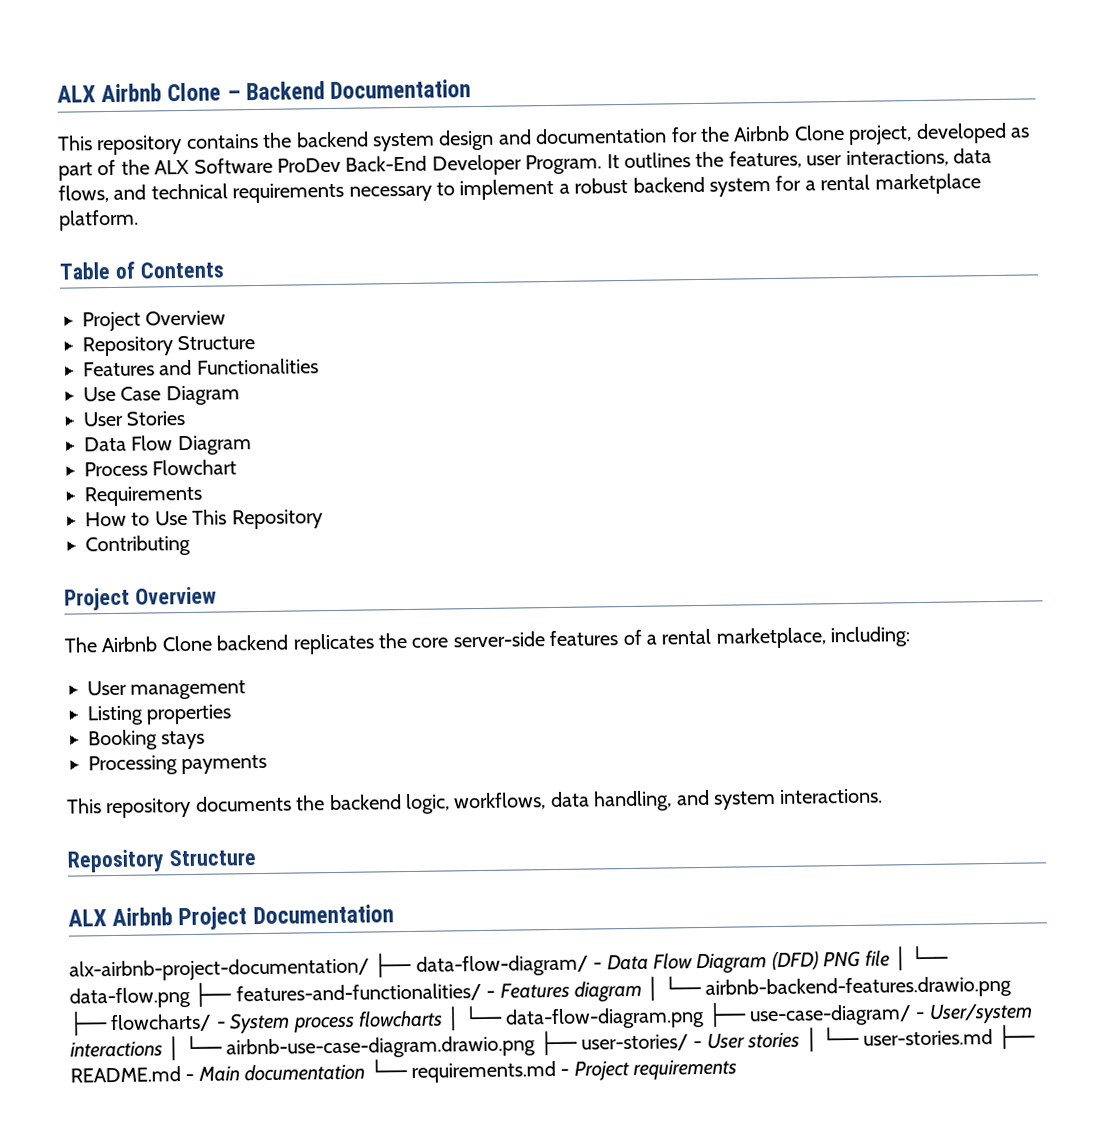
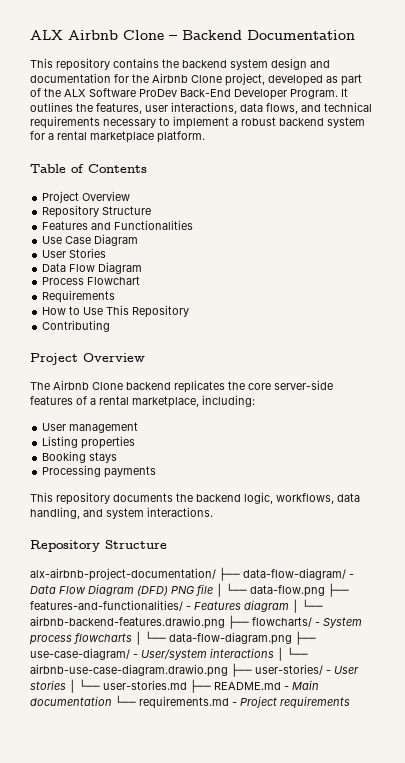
[68,904,394,931] // ALX Airbnb Project Documentation -> (167, 544) none

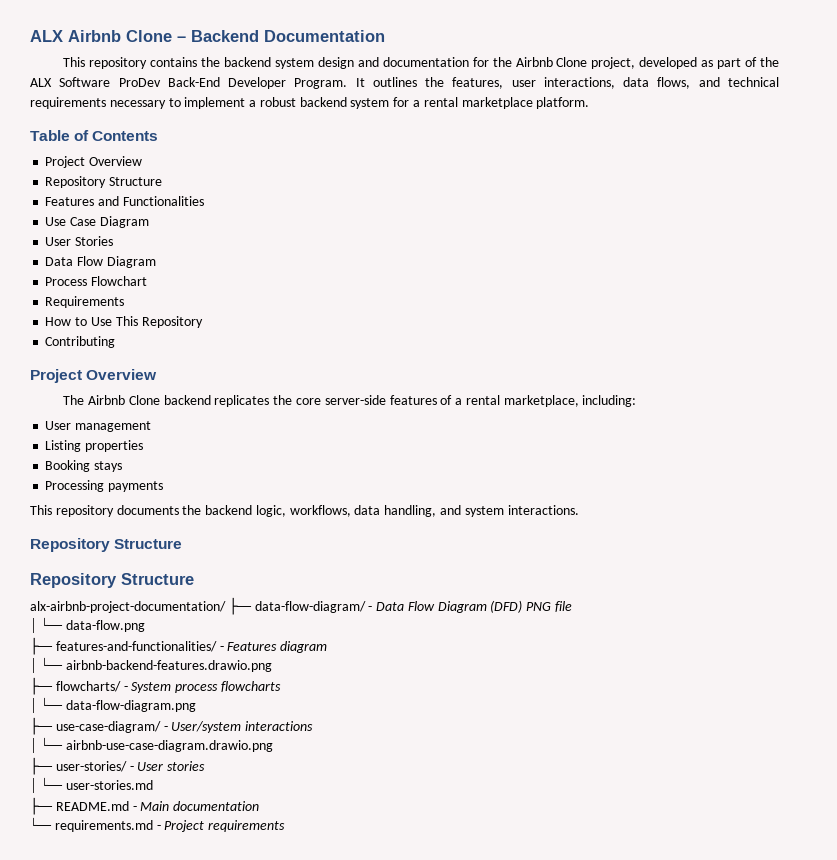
(167, 544) none -> [30,573,194,588] // Repository Structure
(213, 590) none -> (573, 606) //
(325, 591) none -> (145, 626) //
(289, 606) none -> (328, 647) //
(225, 622) none -> (272, 666) //
(132, 638) none -> (281, 686) //
(292, 638) none -> (196, 706) //
(274, 653) none -> (314, 726) //
(228, 670) none -> (273, 746) //
(66, 685) none -> (206, 766) //
(187, 685) none -> (153, 785) //
(112, 701) none -> (260, 806) //

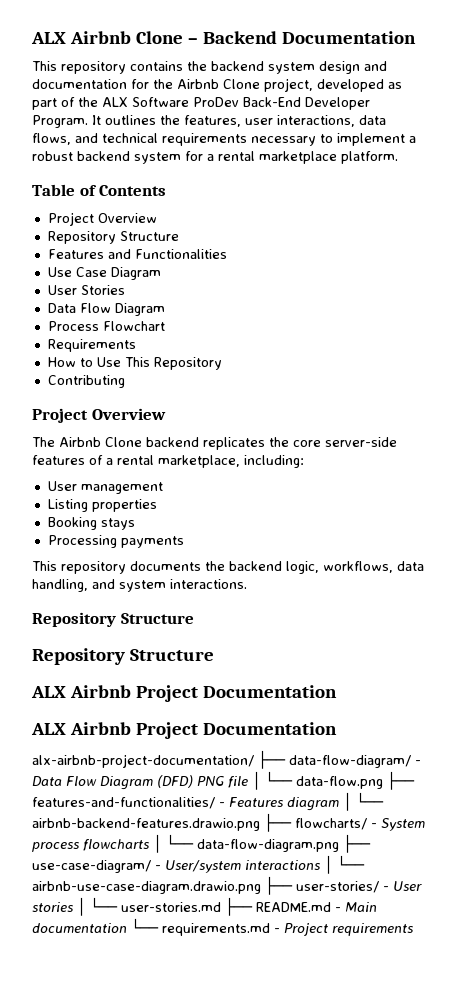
(194, 579) none -> [31,685,337,702] [31,722,337,739] // ALX Airbnb Project Documentation // ALX Airbnb Project Documentation
(573, 606) // -> (248, 782) none
(145, 626) // -> (383, 782) none
(328, 647) // -> (339, 804) none
(272, 666) // -> (260, 824) none
(281, 686) // -> (149, 845) none
(196, 706) // -> (339, 845) none
(314, 726) // -> (320, 865) none
(273, 746) // -> (261, 887) none
(206, 766) // -> (73, 907) none
(153, 785) // -> (221, 907) none
(260, 806) // -> (127, 928) none

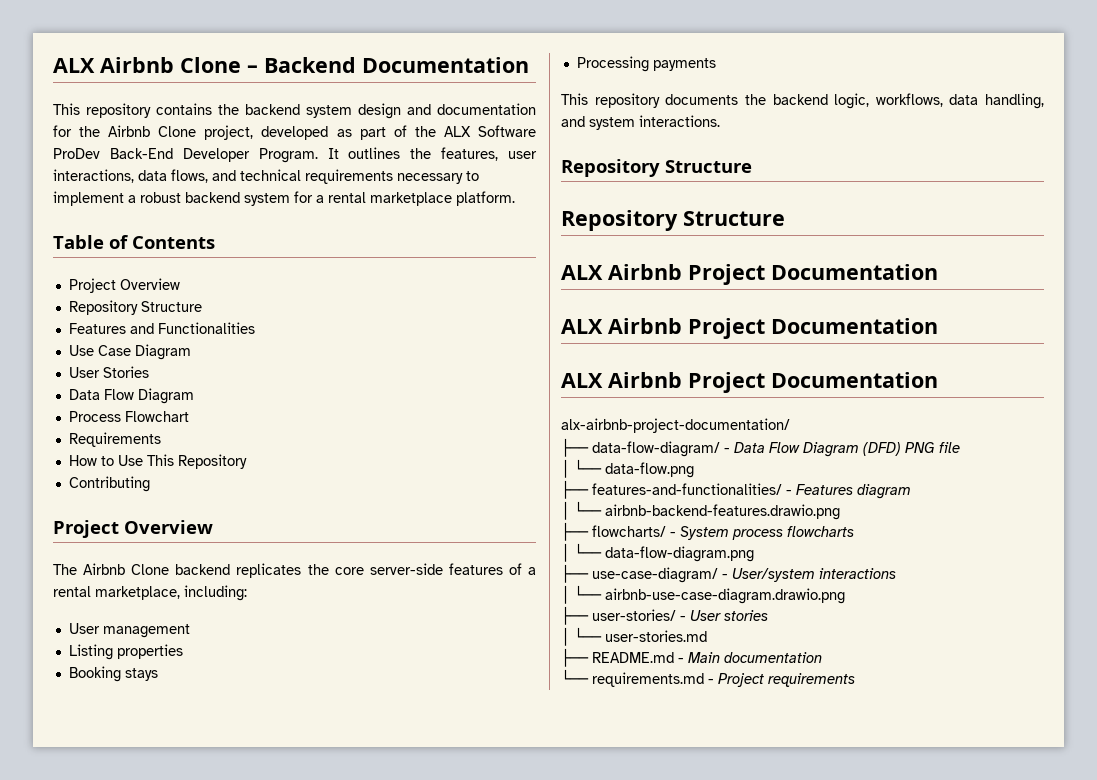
(337, 728) none -> [561,372,938,393] // ALX Airbnb Project Documentation
(254, 761) none -> (790, 425) //
(248, 782) none -> (960, 447) //
(383, 782) none -> (694, 470) //
(339, 804) none -> (911, 491) //
(260, 824) none -> (840, 512) //
(149, 845) none -> (854, 531) //
(339, 845) none -> (754, 554) //
(320, 865) none -> (896, 573) //
(261, 887) none -> (845, 596) //
(73, 907) none -> (768, 615) //
(221, 907) none -> (707, 636) //
(127, 928) none -> (822, 657) //

